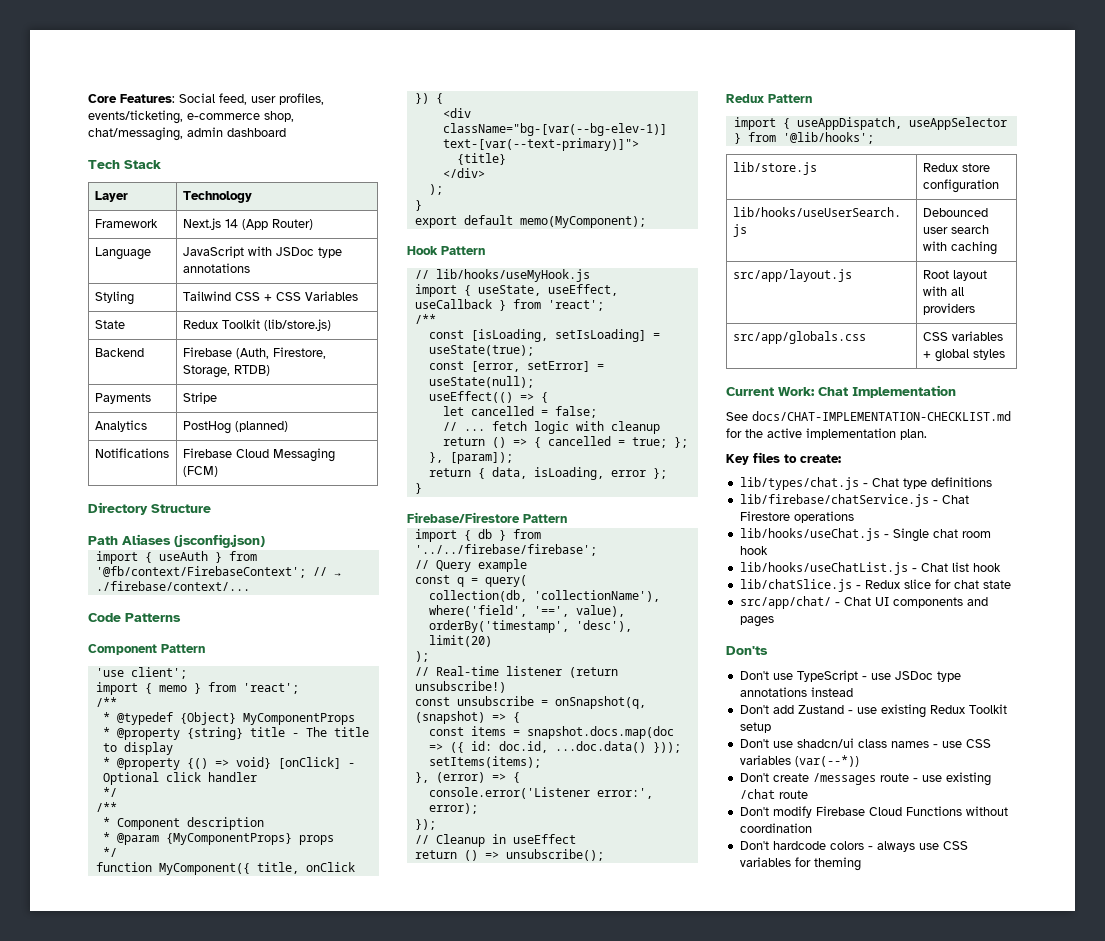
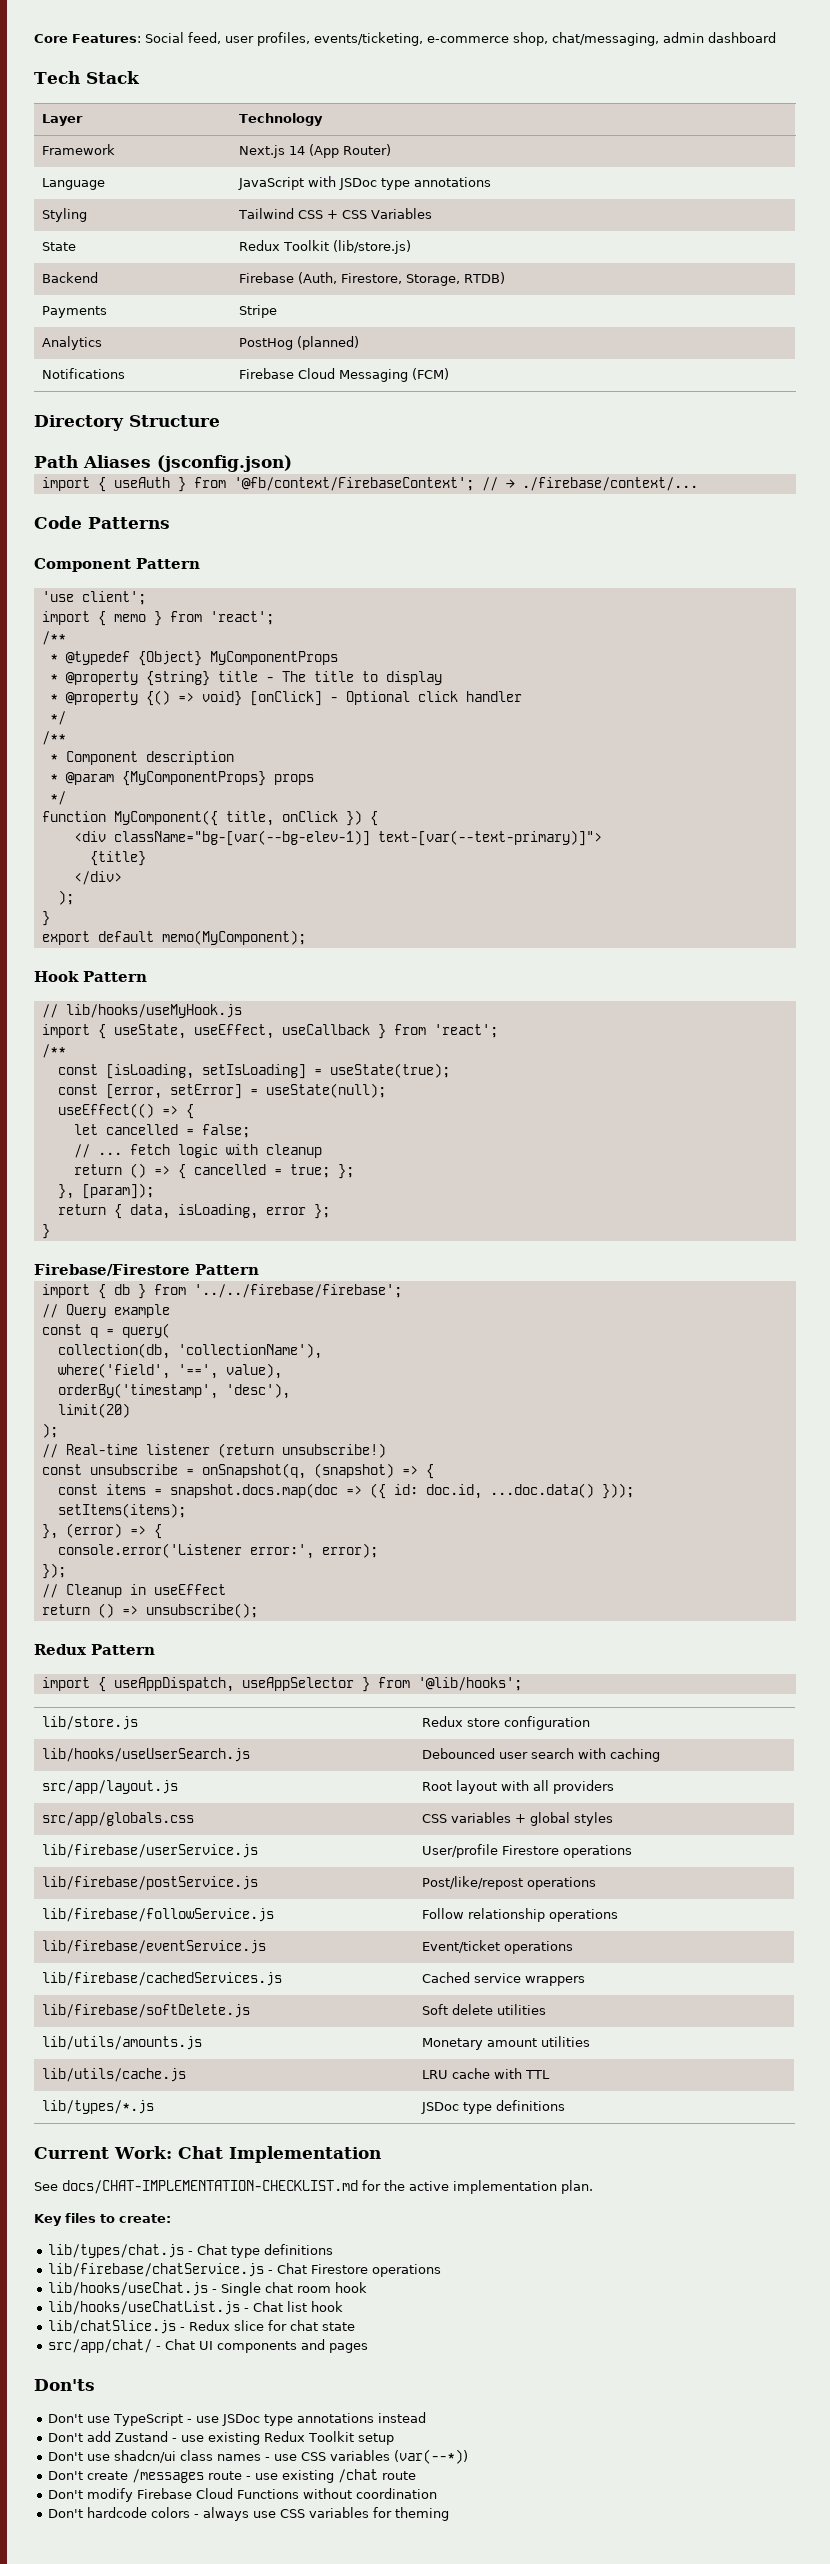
(1005, 354) none -> [42,1844,259,1858] [422,1844,633,1858] [42,1876,259,1890] [422,1876,597,1890] [42,1908,275,1922] [422,1908,619,1922] [42,1940,267,1954] [422,1940,574,1954] [42,1972,283,1986] [422,1972,586,1986] [42,2004,251,2018] [422,2004,547,2015] [42,2036,203,2050] [422,2036,591,2050] [42,2068,187,2082] [422,2068,551,2079] [42,2100,155,2114] [421,2100,566,2114] // lib/firebase/userService.js | User/profile Firestore operations // lib/firebase/postService.js | Post/like/repost operations // lib/firebase/followService.js | Follow relationship operations // lib/firebase/eventService.js | Event/ticket operations // lib/firebase/cachedServices.js | Cached service wrappers // lib/firebase/softDelete.js | Soft delete utilities // lib/utils/amounts.js | Monetary amount utilities // lib/utils/cache.js | LRU cache with TTL // lib/types/*.js | JSDoc type definitions

